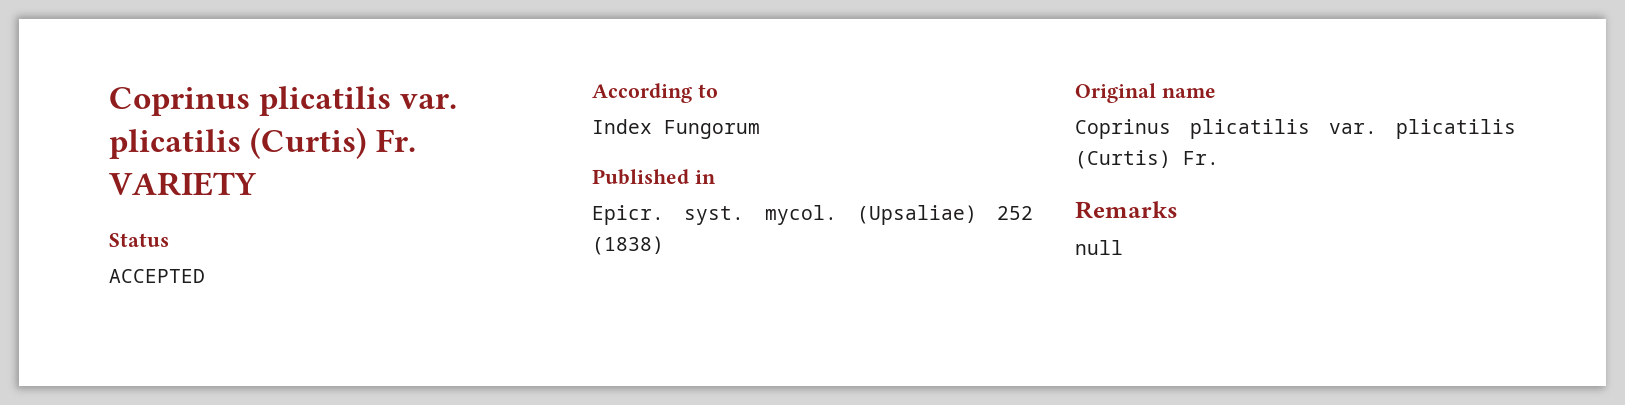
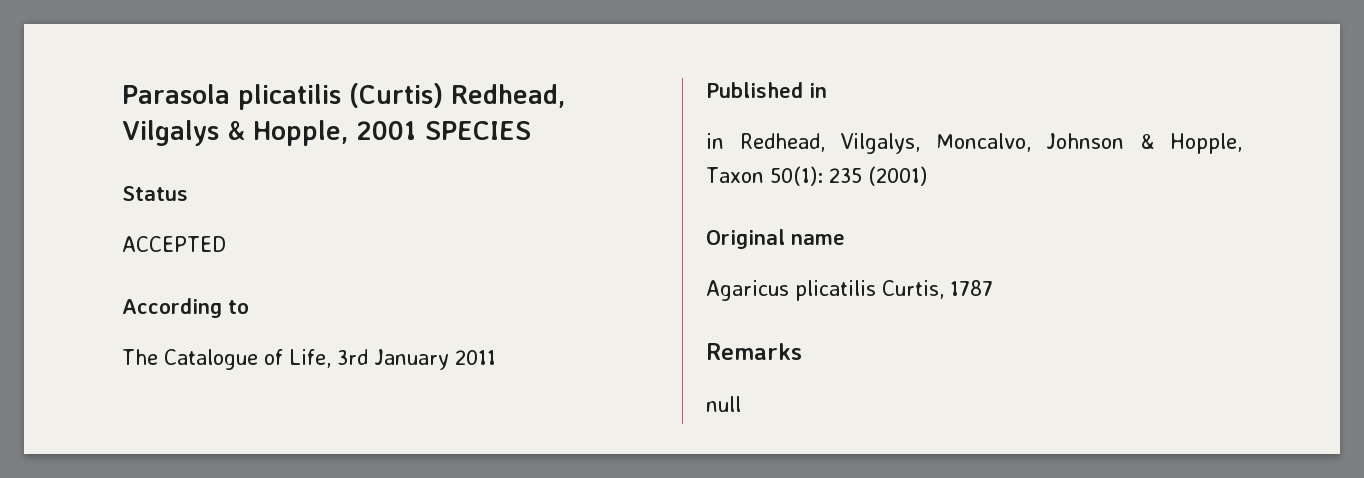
[109,86,458,116] [109,127,417,159] [109,172,256,196] [109,233,169,247] [109,269,205,283] [592,83,718,103] [592,119,760,139] [592,169,716,185] [592,205,1033,225] [592,236,664,255] [1075,83,1216,103] [1075,119,1516,139] [1075,150,1219,169] Coprinus plicatilis var. plicatilis (Curtis) Fr. VARIETY // Status // ACCEPTED // According to // Index Fungorum // Published in // Epicr. syst. mycol. (Upsaliae) 252 (1838) // Original name // Coprinus plicatilis var. plicatilis (Curtis) Fr. -> [122,83,565,110] [122,120,531,146] [122,186,188,201] [122,236,226,252] [122,298,249,318] [122,349,496,370] [706,82,827,98] [706,133,1242,154] [706,166,927,186] [706,229,845,249] [706,280,993,301] Parasola plicatilis (Curtis) Redhead, Vilgalys & Hopple, 2001 SPECIES // Status // ACCEPTED // According to // The Catalogue of Life, 3rd January 2011 // Published in // in Redhead, Vilgalys, Moncalvo, Johnson & Hopple, Taxon 50(1): 235 (2001) // Original name // Agaricus plicatilis Curtis, 1787

